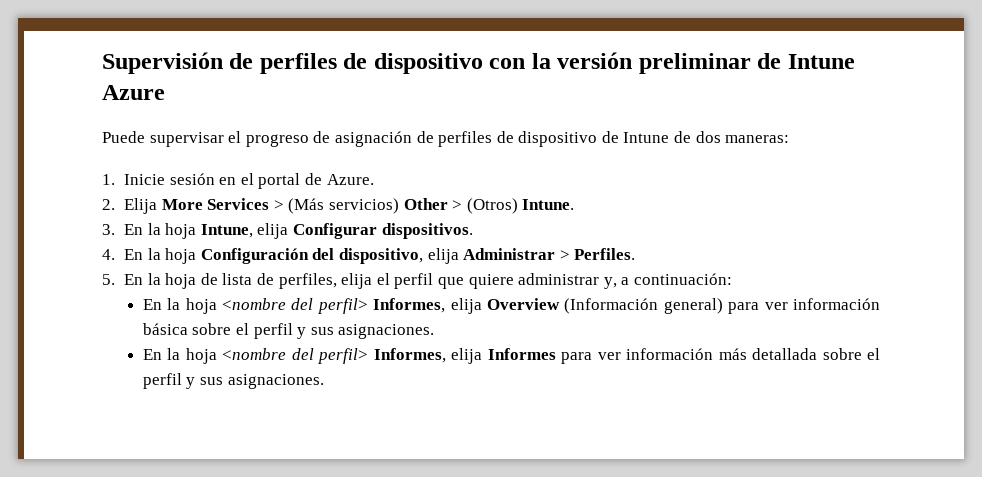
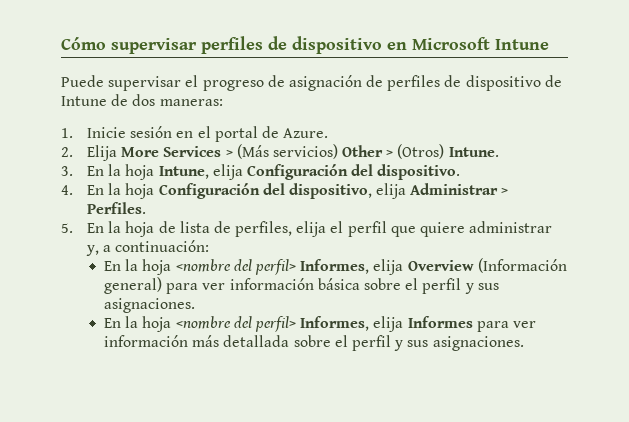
[102,52,855,74] [102,85,165,100] Supervisión de perfiles de dispositivo con la versión preliminar de Intune Azure -> [61,36,549,54] Cómo supervisar perfiles de dispositivo en Microsoft Intune
[293,223,473,239] Configurar dispositivos. -> [246,164,461,180] Configuración del dispositivo.

